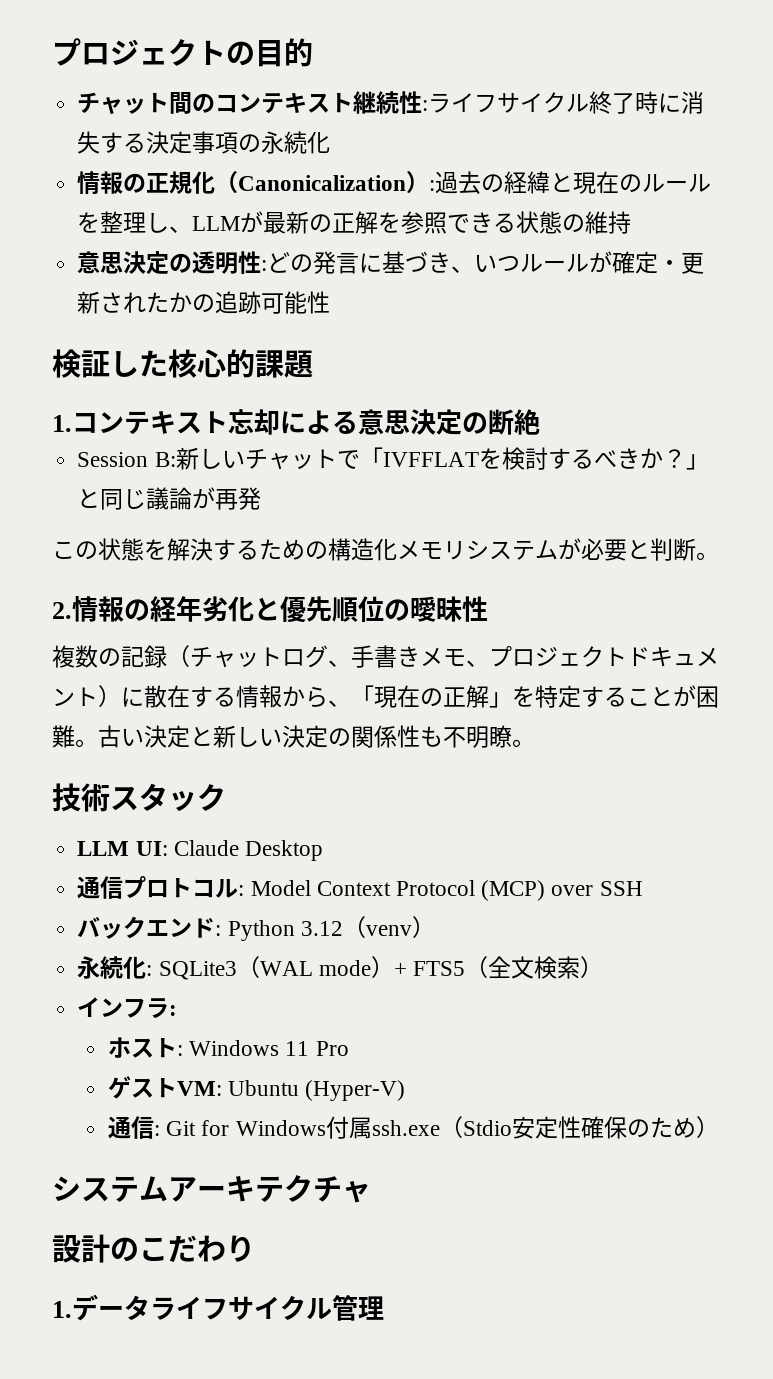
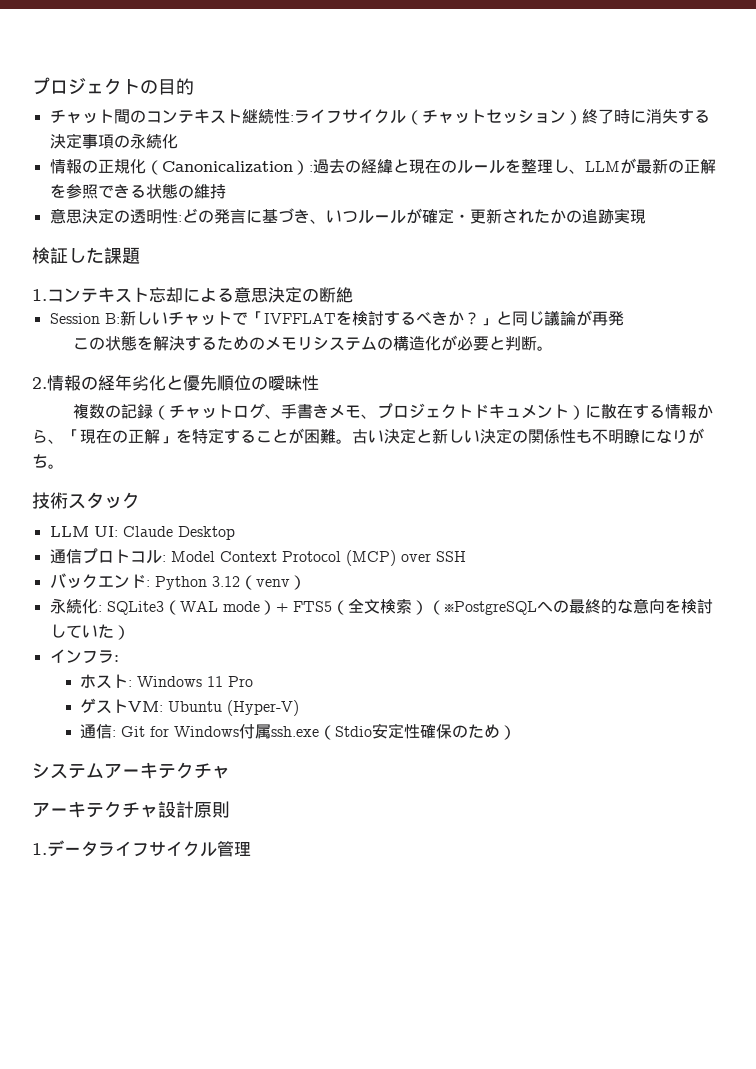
(590, 103) none -> [405,109,582,125] （チャットセッション）
[261,291,331,314] 可能性 -> [613,208,646,224] 実現
[168,349,255,378] 核心的 -> (104, 255) none
[328,538,397,561] 構造化 -> (265, 343) none
(558, 550) none -> [376,336,441,351] の構造化
(512, 736) none -> [640,428,704,444] [32,454,48,468] になりがち
(603, 967) none -> [427,598,713,615] [49,624,130,640] （※PostgreSQLへの最終的な意向を検討していた）
[52,1234,255,1263] 設計のこだわり -> [32,801,230,818] アーキテクチャ設計原則

